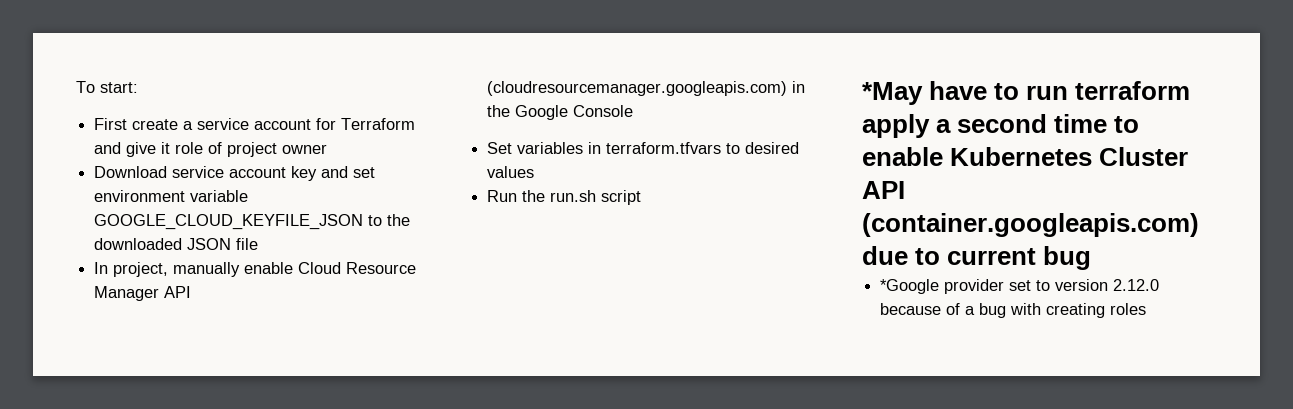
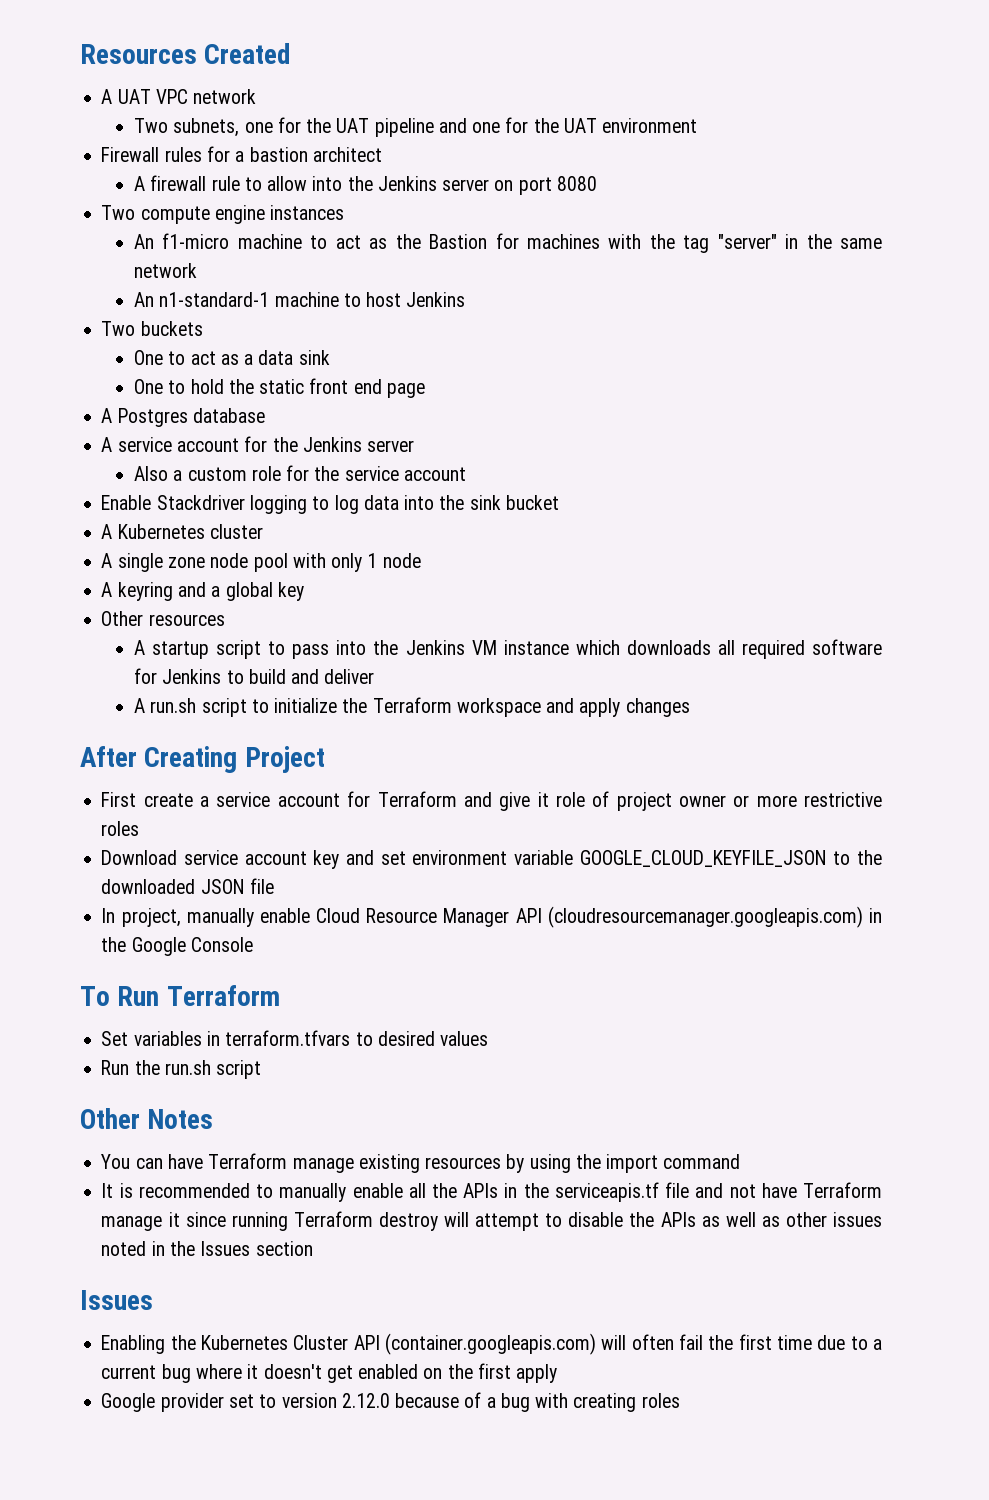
[76,81,138,93] To start: -> [80,43,291,64] [101,89,257,104] [134,117,698,137] [101,146,382,162] [134,175,597,195] [101,205,345,224] [134,233,883,253] [134,263,198,278] [134,292,466,307] [101,321,203,336] [134,350,330,365] [134,378,425,398] [101,408,265,427] [101,436,415,452] [134,465,466,481] [101,495,559,514] [101,524,263,539] [101,553,421,572] [101,582,304,601] [101,611,225,626] [134,639,882,659] [134,668,375,684] [134,697,690,717] [80,746,325,773] Resources Created // A UAT VPC network // Two subnets, one for the UAT pipeline and one for the UAT environment // Firewall rules for a bastion architect // A firewall rule to allow into the Jenkins server on port 8080 // Two compute engine instances // An f1-micro machine to act as the Bastion for machines with the tag "server" in the same network // An n1-standard-1 machine to host Jenkins // Two buckets // One to act as a data sink // One to hold the static front end page // A Postgres database // A service account for the Jenkins server // Also a custom role for the service account // Enable Stackdriver logging to log data into the sink bucket // A Kubernetes cluster // A single zone node pool with only 1 node // A keyring and a global key // Other resources // A startup script to pass into the Jenkins VM instance which downloads all required software for Jenkins to build and deliver // A run.sh script to initialize the Terraform workspace and apply changes // After Creating Project
(328, 149) none -> [733,792,882,807] [101,821,140,836] or more restrictive roles
(634, 111) none -> [80,985,280,1006] // To Run Terraform
[862,81,1191,105] [862,114,1140,138] [862,147,1189,166] [862,181,905,199] [862,213,1199,237] *May have to run terraform apply a second time to enable Kubernetes Cluster API (container.googleapis.com) -> [80,1108,214,1129] [101,1153,741,1173] [101,1182,882,1202] [101,1211,882,1231] [101,1241,313,1256] [80,1290,153,1310] [101,1333,813,1355] Other Notes // You can have Terraform manage existing resources by using the import command // It is recommended to manually enable all the APIs in the serviceapis.tf file and not have Terraform manage it since running Terraform destroy will attempt to disable the APIs as well as other issues noted in the Issues section // Issues // Enabling the Kubernetes Cluster API (container.googleapis.com) will often fail the first time
(941, 256) none -> [873,1339,883,1350] a
[880,279,940,294] // *Google -> [195,1363,558,1383] [101,1393,156,1412] where it doesn't get enabled on the first apply // Google

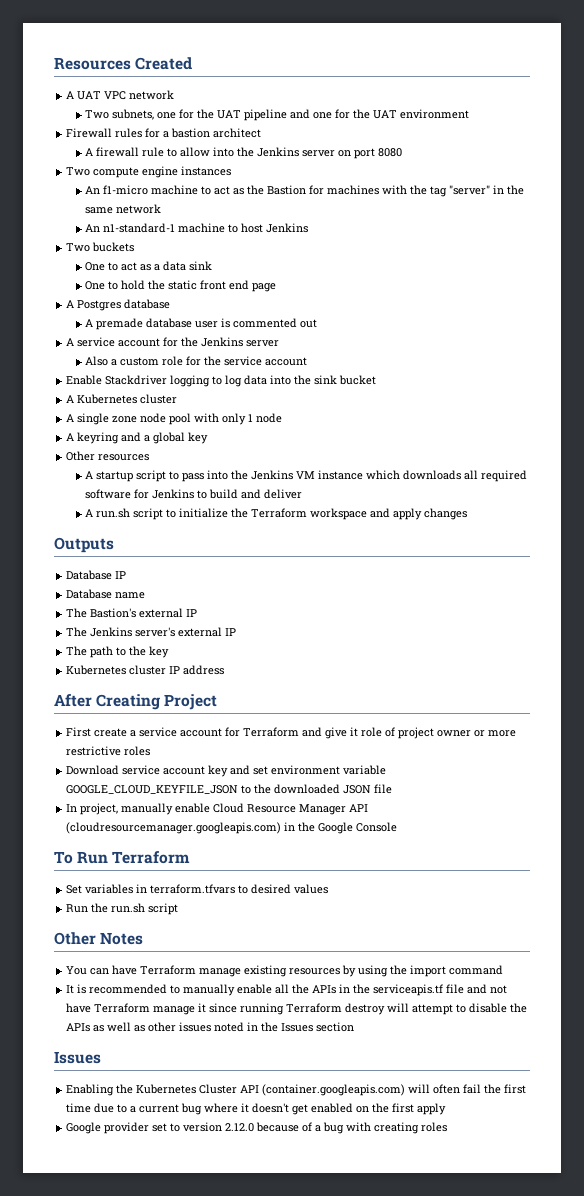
(265, 415) none -> [85,318,318,330] // A premade database user is commented out
(690, 707) none -> [54,537,114,553] [66,570,127,580] [66,589,146,599] [66,608,198,618] [66,627,237,637] [66,646,170,658] [66,665,225,675] // Outputs // Database IP // Database name // The Bastion's external IP // The Jenkins server's external IP // The path to the key // Kubernetes cluster IP address

